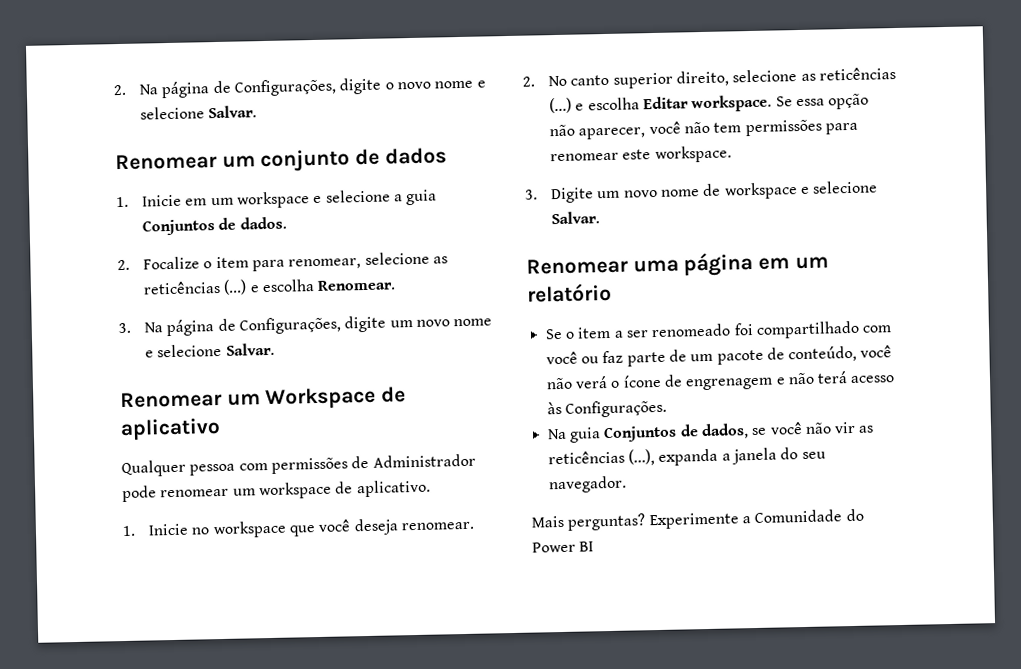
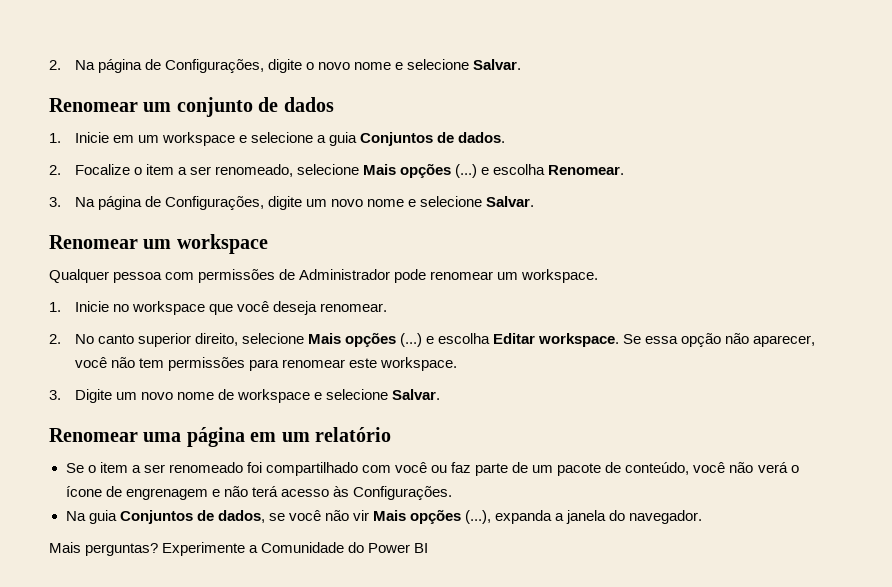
[252,251,449,272] [143,280,222,295] para renomear, selecione as reticências -> [177,163,451,178] a ser renomeado, selecione Mais opções
[265,386,407,410] [120,418,221,441] Workspace de aplicativo -> [176,234,268,254] workspace
[258,479,431,500] workspace de aplicativo. -> [521,269,599,283] workspace.
[800,66,897,81] as reticências -> [307,332,396,347] Mais opções
[858,425,875,433] [547,450,625,465] as reticências -> [372,509,462,524] Mais opções
[801,451,826,460] seu -> (626, 515) none

